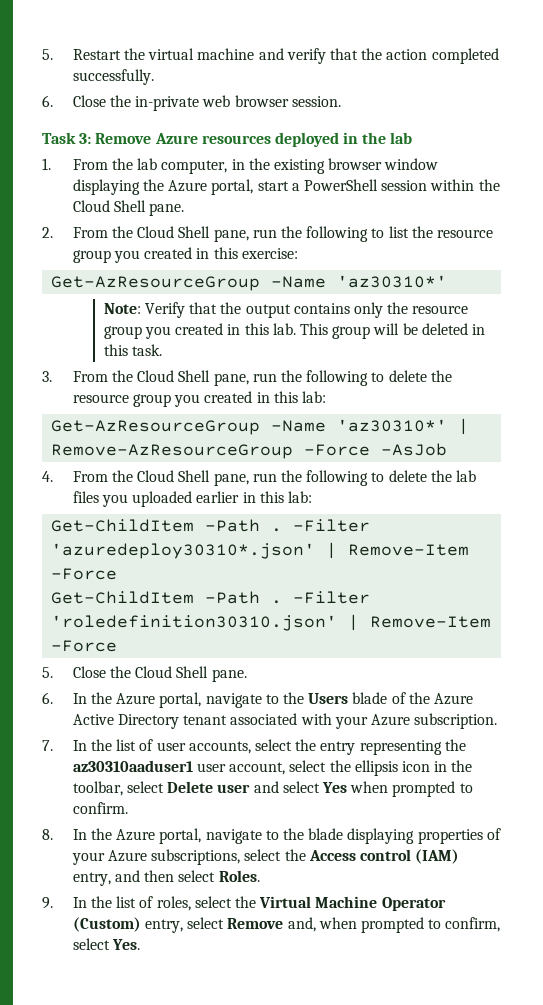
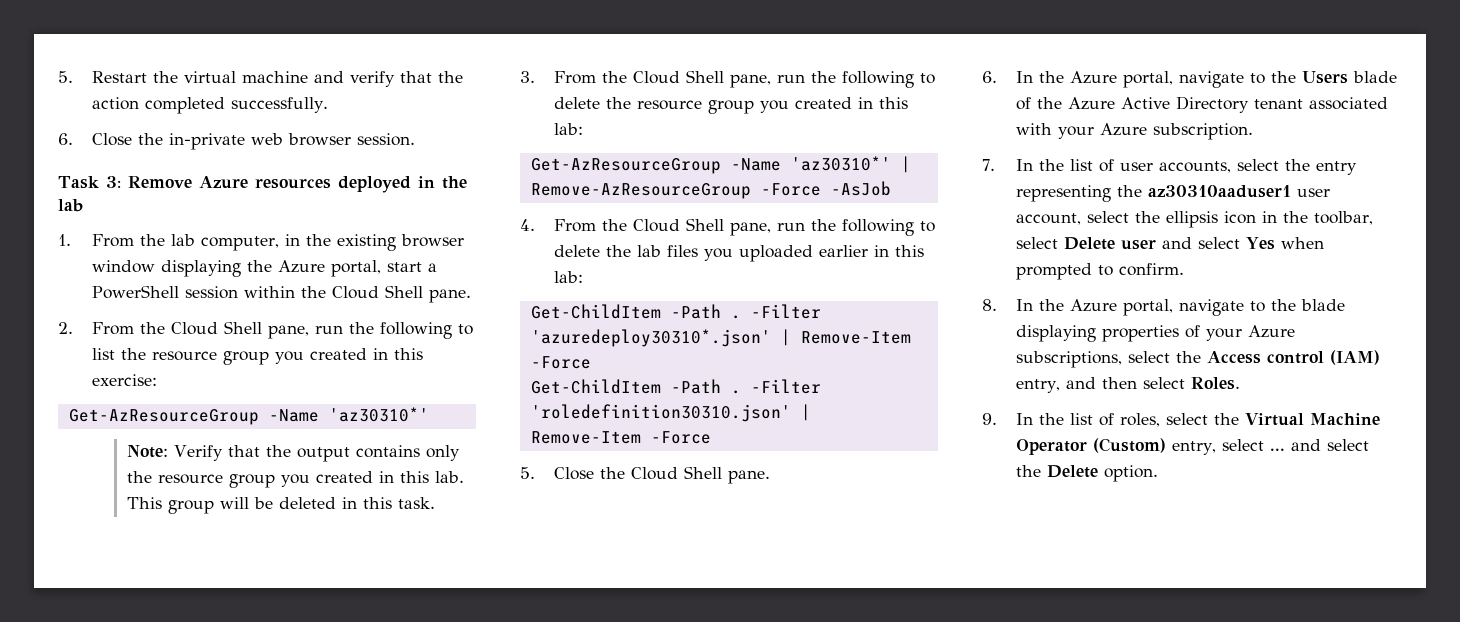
[227,917,501,933] [72,938,141,950] Remove and, when prompted to confirm, select Yes. -> [1270,439,1370,451] [1016,465,1159,482] ... and select the Delete option.

